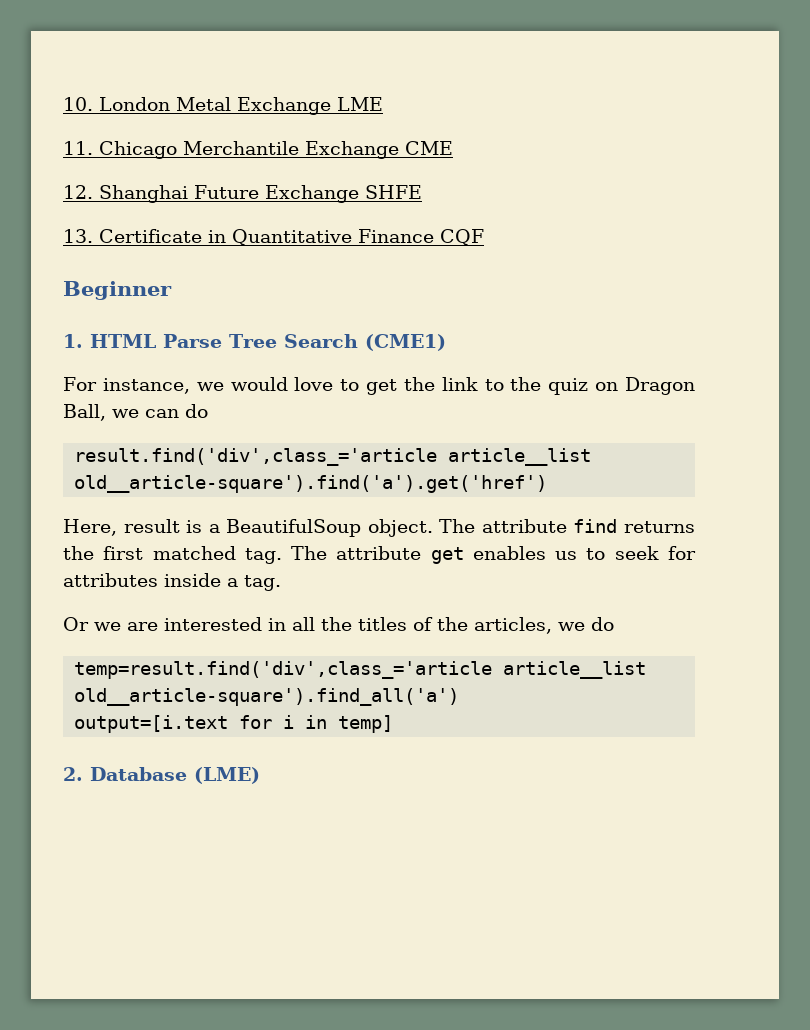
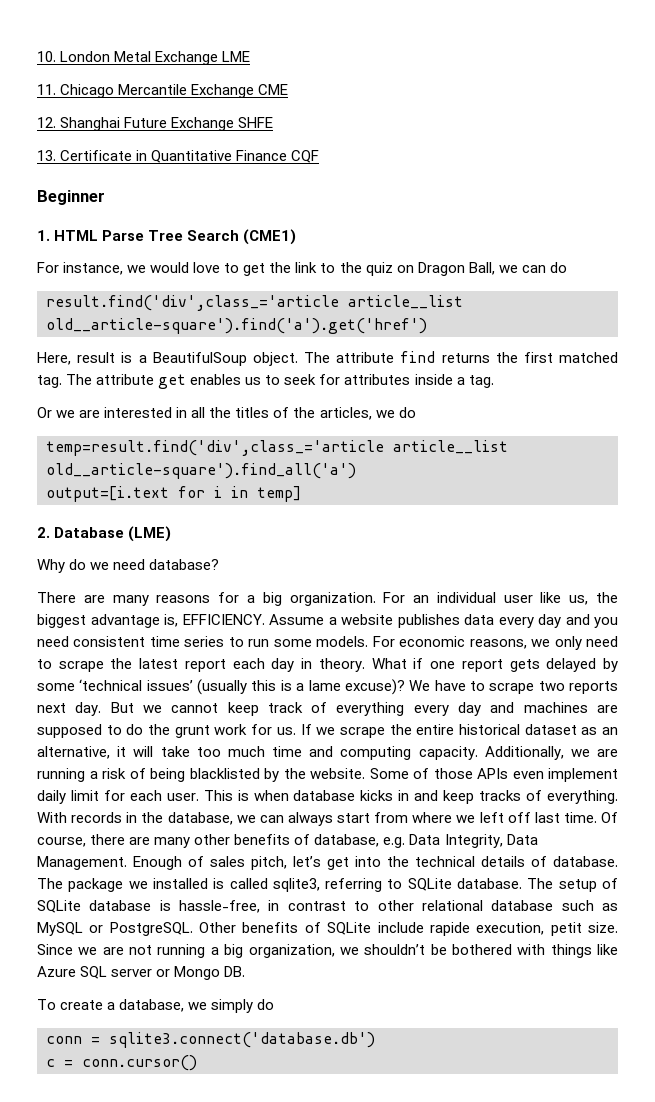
[183,141,299,155] Merchantile -> [118,84,188,95] Mercantile
(260, 775) none -> [37,559,220,573] [37,592,618,606] [37,614,618,628] [37,636,618,650] [37,658,619,672] [37,679,619,695] [37,702,619,716] [37,724,618,738] [37,746,618,760] [37,768,618,782] [37,790,618,804] [37,812,618,826] [37,834,538,848] [37,856,618,870] [37,878,618,892] [37,900,619,913] [37,922,619,936] [37,944,618,958] [37,966,246,980] [37,999,275,1013] [46,1032,375,1048] [46,1055,197,1071] // Why do we need database? // There are many reasons for a big organization. For an individual user like us, the biggest advantage is, EFFICIENCY. Assume a website publishes data every day and you need consistent time series to run some models. For economic reasons, we only need to scrape the latest report each day in theory. What if one report gets delayed by some ‘technical issues’ (usually this is a lame excuse)? We have to scrape two reports next day. But we cannot keep track of everything every day and machines are supposed to do the grunt work for us. If we scrape the entire historical dataset as an alternative, it will take too much time and computing capacity. Additionally, we are running a risk of being blacklisted by the website. Some of those APIs even implement daily limit for each user. This is when database kicks in and keep tracks of everything. With records in the database, we can always start from where we left off last time. Of course, there are many other benefits of database, e.g. Data Integrity, Data Management. Enough of sales pitch, let’s get into the technical details of database. The package we installed is called sqlite3, referring to SQLite database. The setup of SQLite database is hassle-free, in contrast to other relational database such as MySQL or PostgreSQL. Other benefits of SQLite include rapide execution, petit size. Since we are not running a big organization, we shouldn’t be bothered with things like Azure SQL server or Mongo DB. // To create a database, we simply do // conn = sqlite3.connect('database.db') // c = conn.cursor()

